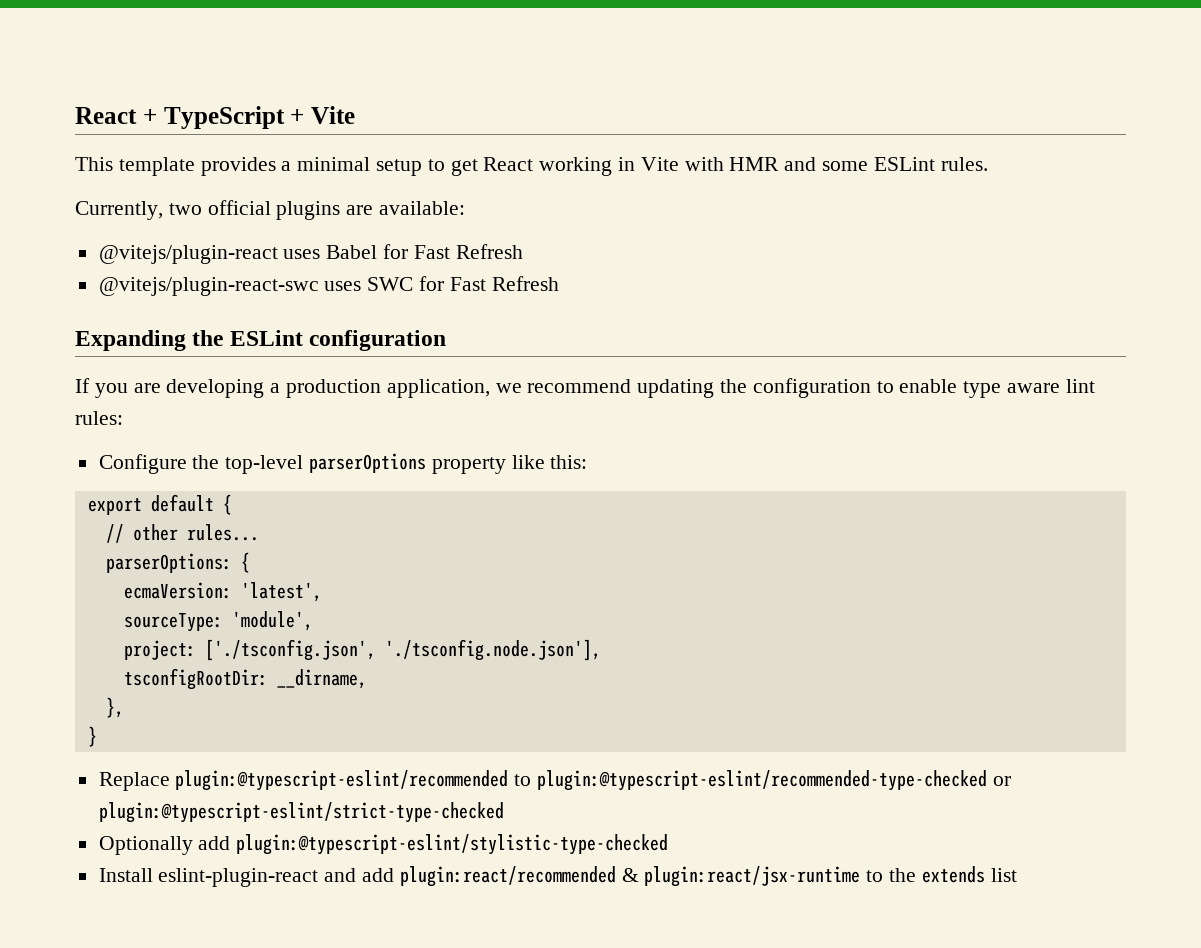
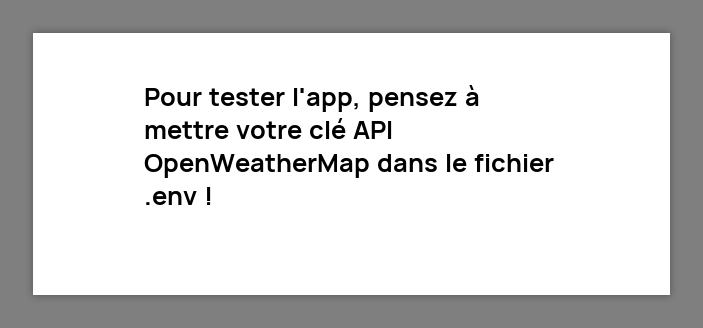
[75,106,355,129] [75,157,988,176] [75,200,466,220] [98,244,523,264] [98,276,559,296] [75,330,447,351] [75,378,1095,398] [75,411,123,425] [98,453,588,474] [87,494,232,515] [105,524,259,543] [105,552,250,573] [123,582,322,602] [123,611,313,632] [123,639,601,661] [123,668,367,690] [105,697,124,718] [87,726,97,747] [98,770,1011,791] [98,802,504,823] [98,834,669,855] [98,866,1017,887] React + TypeScript + Vite // This template provides a minimal setup to get React working in Vite with HMR and some ESLint rules. // Currently, two official plugins are available: // @vitejs/plugin-react uses Babel for Fast Refresh // @vitejs/plugin-react-swc uses SWC for Fast Refresh // Expanding the ESLint configuration // If you are developing a production application, we recommend updating the configuration to enable type aware lint rules: // Configure the top-level parserOptions property like this: // export default { // // other rules... // parserOptions: { // ecmaVersion: 'latest', // sourceType: 'module', // project: ['./tsconfig.json', './tsconfig.node.json'], // tsconfigRootDir: __dirname, // }, // } // Replace plugin:@typescript-eslint/recommended to plugin:@typescript-eslint/recommended-type-checked or plugin:@typescript-eslint/strict-type-checked // Optionally add plugin:@typescript-eslint/stylistic-type-checked // Install eslint-plugin-react and add plugin:react/recommended & plugin:react/jsx-runtime to the extends list -> [144,85,480,112] [144,118,393,139] [144,154,554,178] [144,187,213,205] Pour tester l'app, pensez à mettre votre clé API OpenWeatherMap dans le fichier .env !

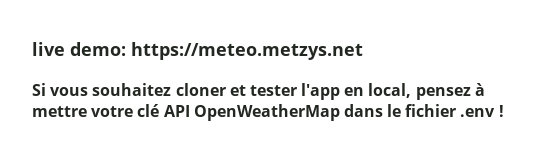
[144,88,361,112] Pour tester l'app, -> [32,42,363,60] [32,83,412,100] live demo: https://meteo.metzys.net // Si vous souhaitez cloner et tester l'app en local,

